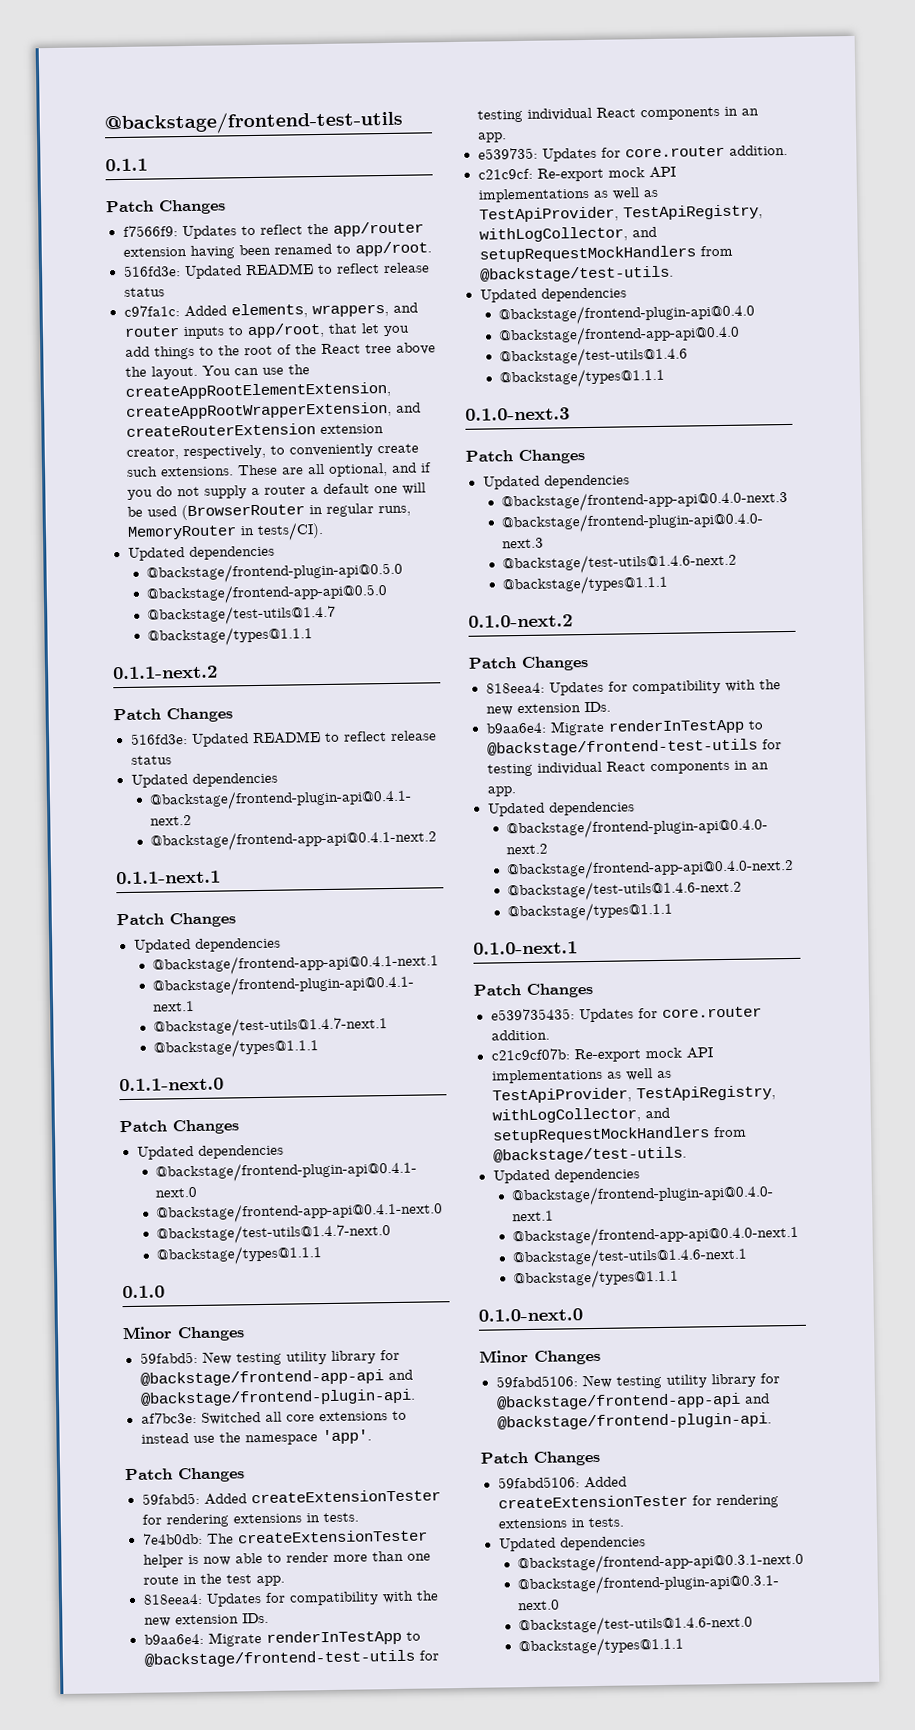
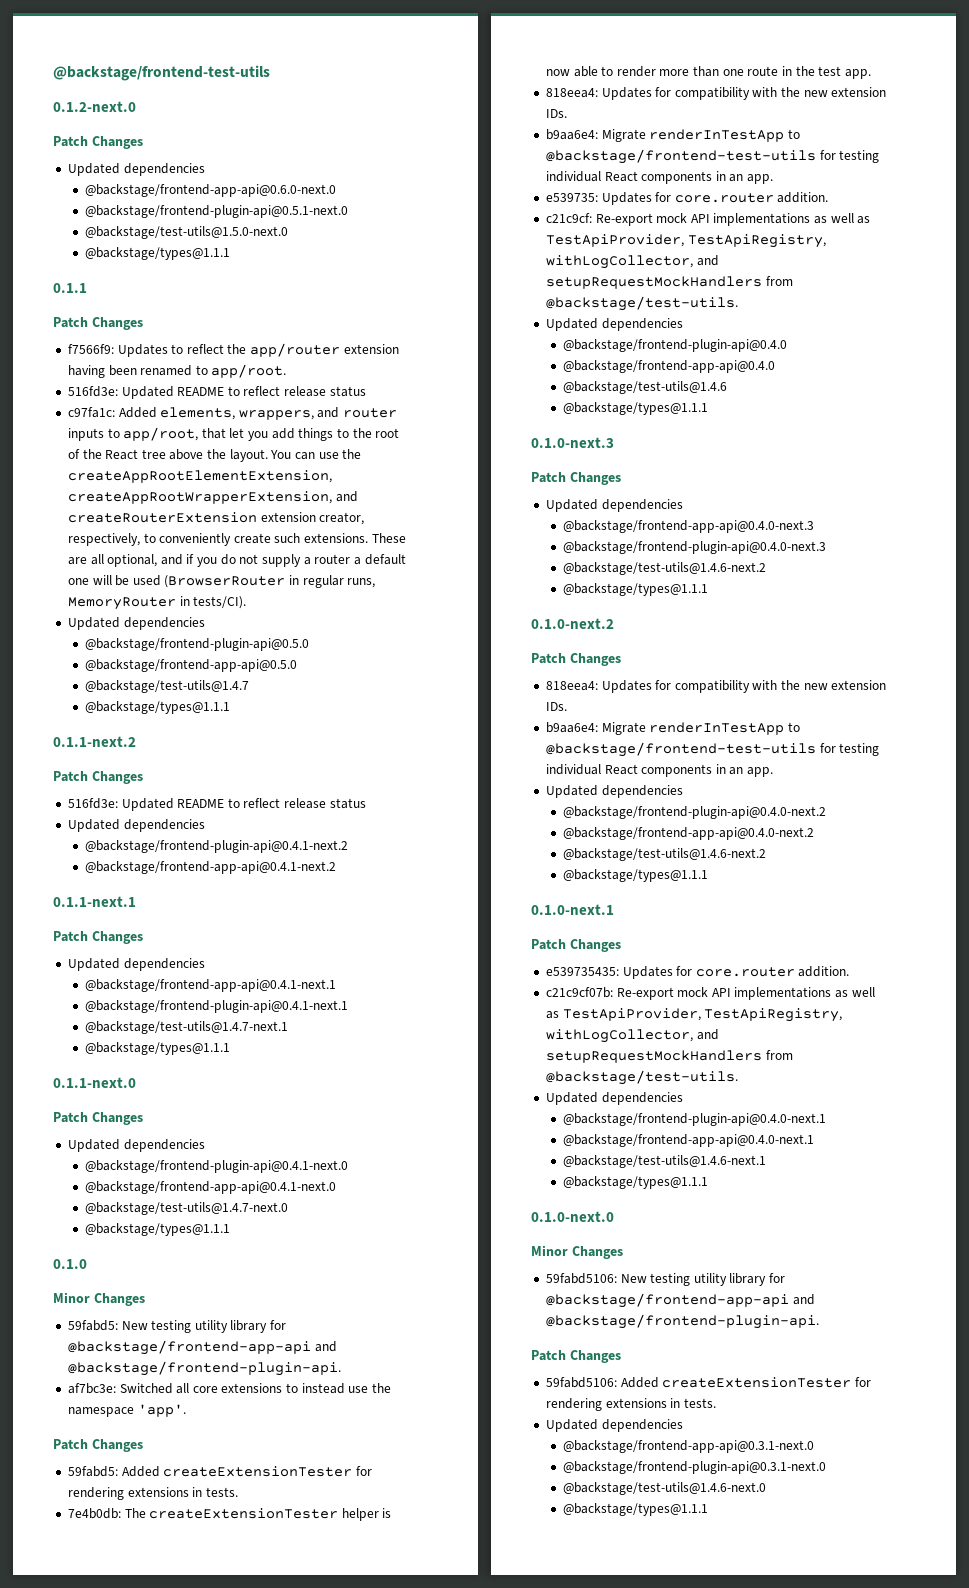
[104,109,403,136] @backstage/frontend-test-utils -> [53,65,270,81] [53,101,136,112] [53,136,143,149] [67,163,205,176] [84,184,336,197] [84,205,348,218] [84,226,288,239] [84,247,230,260] @backstage/frontend-test-utils // 0.1.2-next.0 // Patch Changes // Updated dependencies // @backstage/frontend-app-api@0.6.0-next.0 // @backstage/frontend-plugin-api@0.5.1-next.0 // @backstage/test-utils@1.5.0-next.0 // @backstage/types@1.1.1

